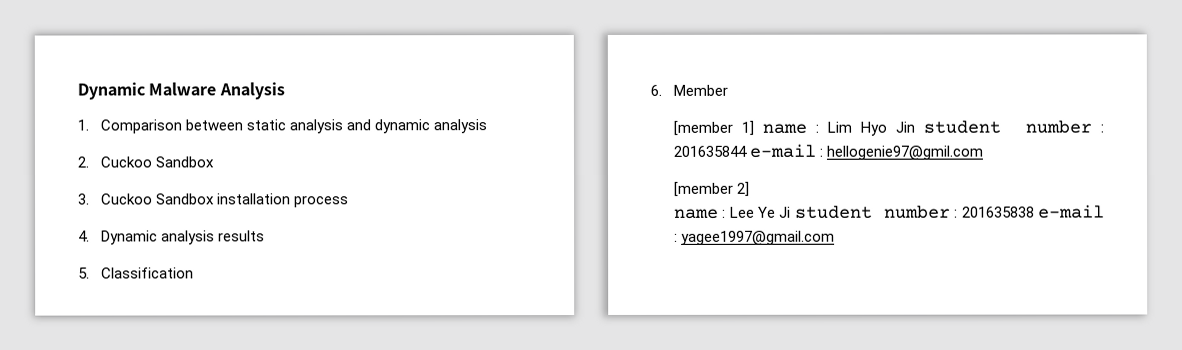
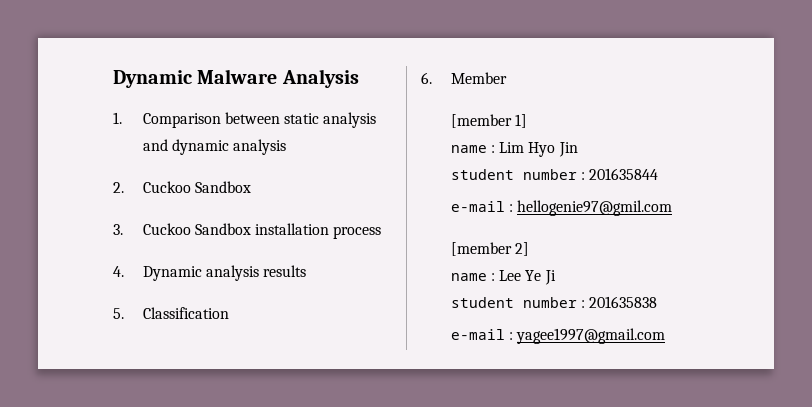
(754, 128) none -> (528, 121) //
(916, 127) none -> (578, 149) //
(747, 151) none -> (659, 174) //
(792, 212) none -> (556, 277) //
(1035, 212) none -> (658, 302) //

